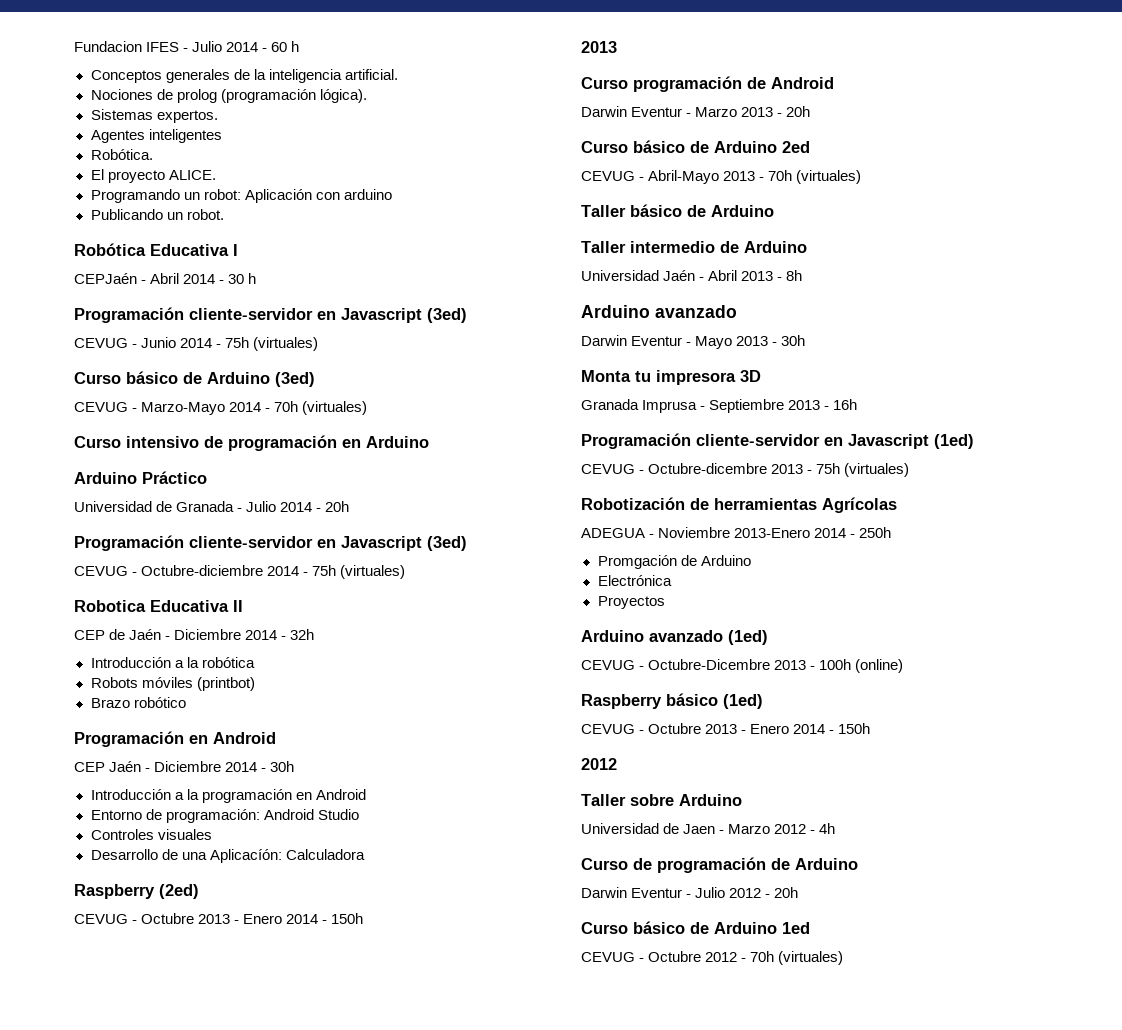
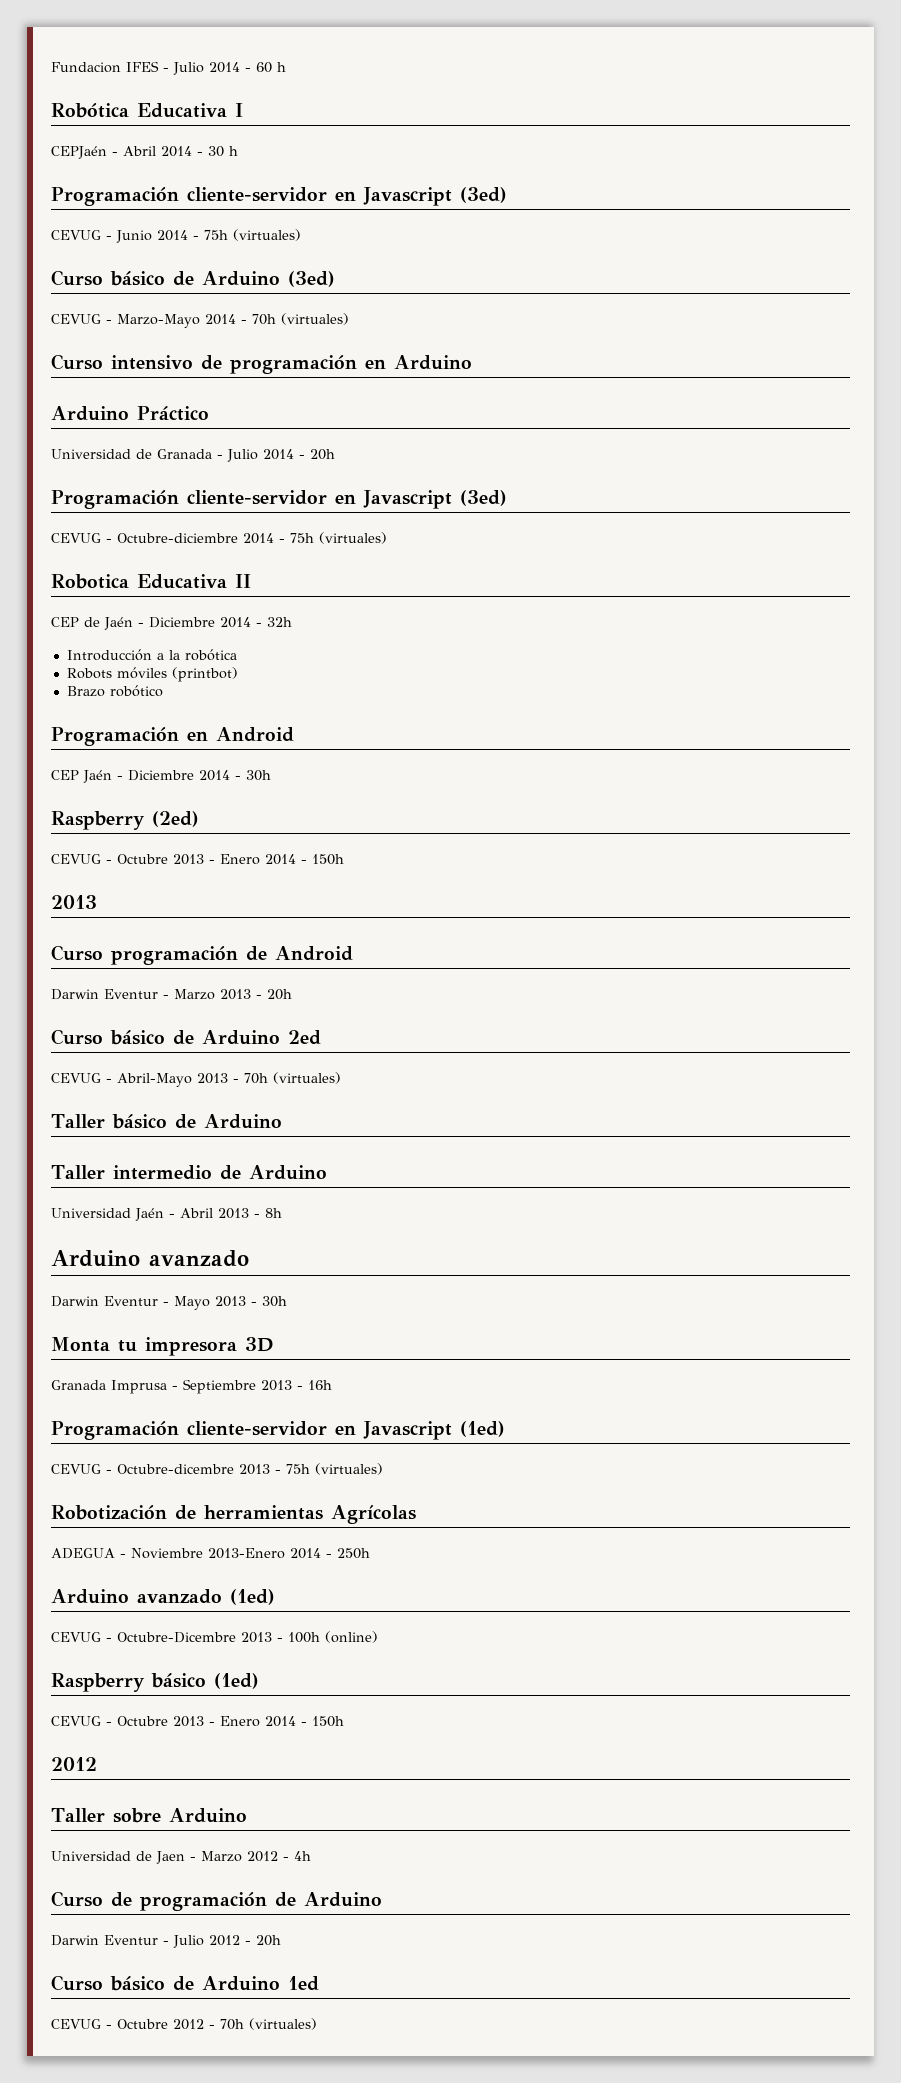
[90,69,398,83] [90,89,367,103] [90,109,218,123] [90,129,222,143] [90,149,153,160] [90,169,216,183] [90,189,392,203] [90,209,224,220] // Conceptos generales de la inteligencia artificial. // Nociones de prolog (programación lógica). // Sistemas expertos. // Agentes inteligentes // Robótica. // El proyecto ALICE. // Programando un robot: Aplicación con arduino // Publicando un robot. -> (286, 67) none
[90,789,366,803] [90,809,359,823] [90,829,212,840] [90,849,365,863] // Introducción a la programación en Android // Entorno de programación: Android Studio // Controles visuales // Desarrollo de una Aplicacíón: Calculadora -> (271, 775) none
[597,555,751,569] [597,575,672,586] [597,596,665,609] // Promgación de Arduino // Electrónica // Proyectos -> (370, 1553) none

